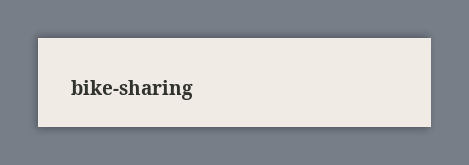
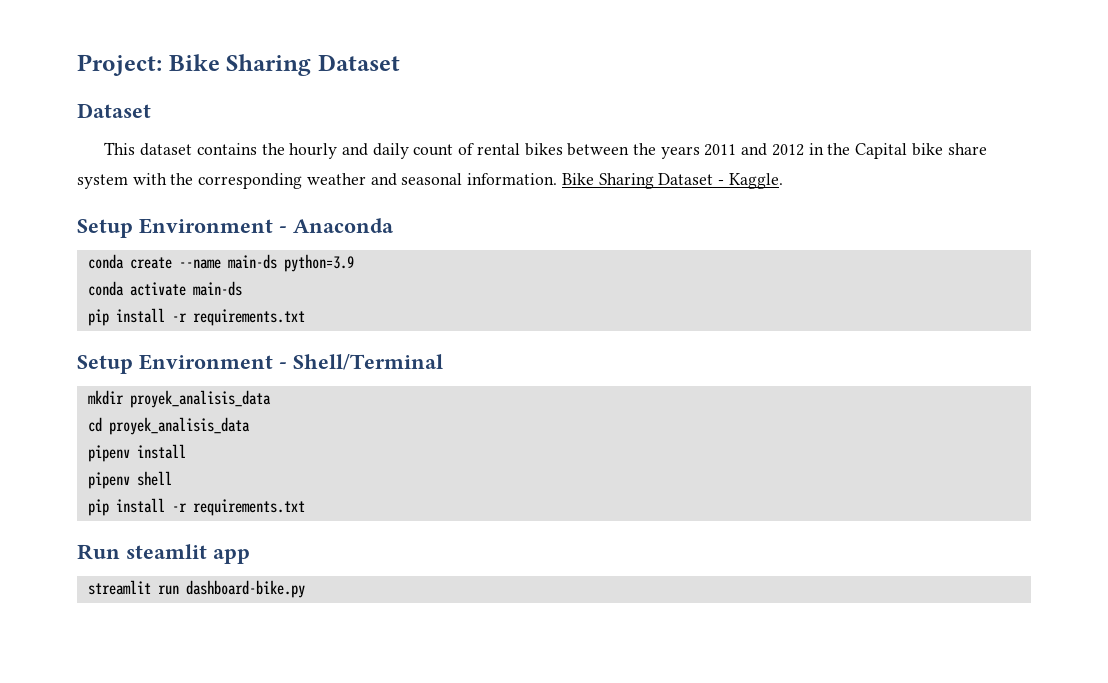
[71,80,193,100] bike-sharing -> [77,54,400,76] [77,103,151,118] [104,142,987,159] [77,173,783,189] [77,218,394,238] [87,254,354,272] [87,281,242,296] [87,308,305,326] [77,354,443,374] [87,390,271,408] [87,417,250,435] [87,444,186,462] [87,471,172,489] [87,498,305,516] [77,544,250,564] [87,580,305,598] Project: Bike Sharing Dataset // Dataset // This dataset contains the hourly and daily count of rental bikes between the years 2011 and 2012 in the Capital bike share system with the corresponding weather and seasonal information. Bike Sharing Dataset - Kaggle. // Setup Environment - Anaconda // conda create --name main-ds python=3.9 // conda activate main-ds // pip install -r requirements.txt // Setup Environment - Shell/Terminal // mkdir proyek_analisis_data // cd proyek_analisis_data // pipenv install // pipenv shell // pip install -r requirements.txt // Run steamlit app // streamlit run dashboard-bike.py

